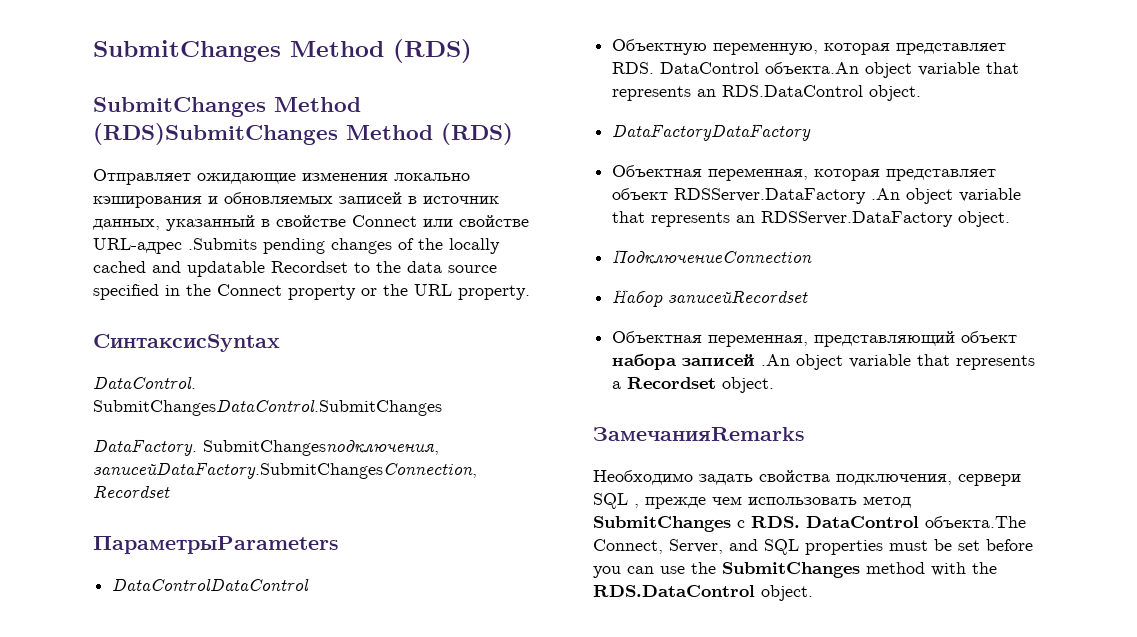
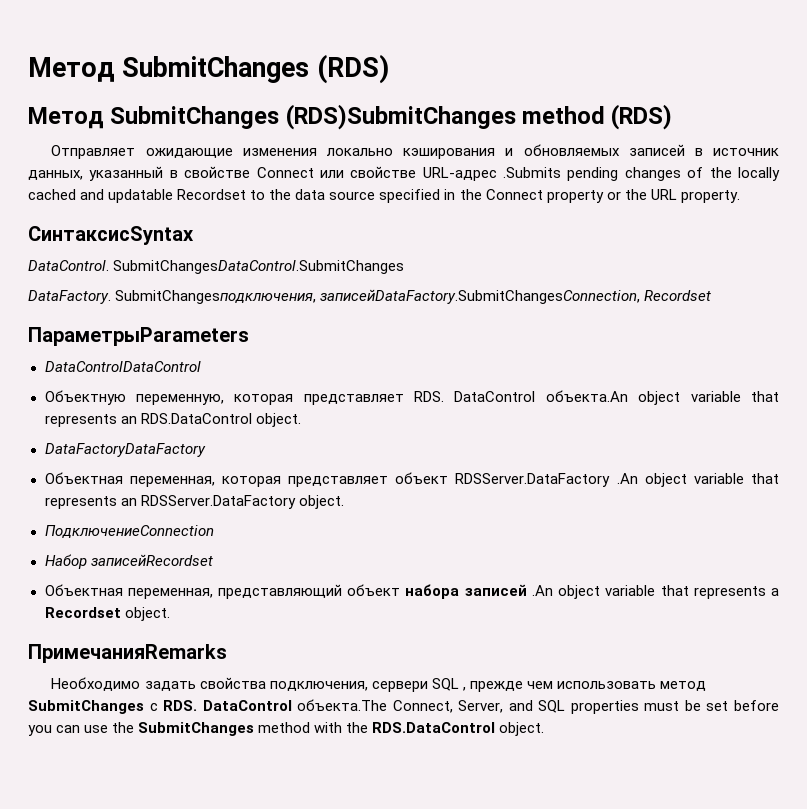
[93,39,472,63] [93,97,361,117] [93,123,433,145] SubmitChanges Method (RDS) // SubmitChanges Method (RDS)SubmitChanges Method -> [28,55,389,84] [28,104,606,130] Метод SubmitChanges (RDS) // Метод SubmitChanges (RDS)SubmitChanges method
[593,427,805,441] ЗамечанияRemarks -> [28,644,227,663] ПримечанияRemarks

